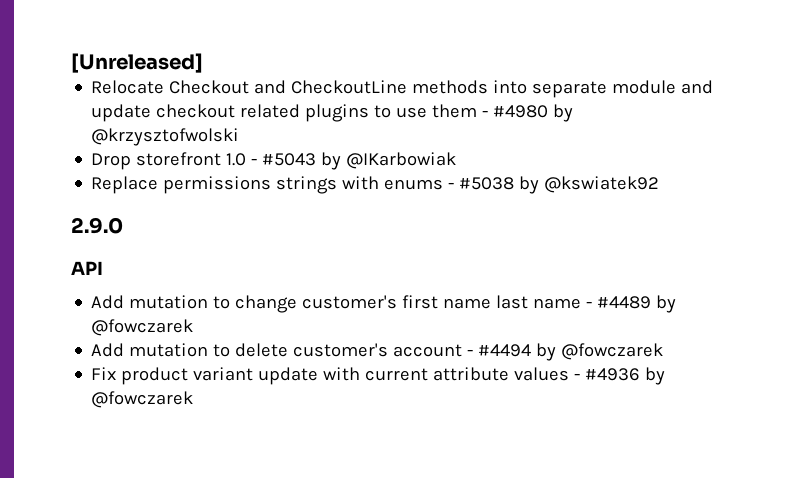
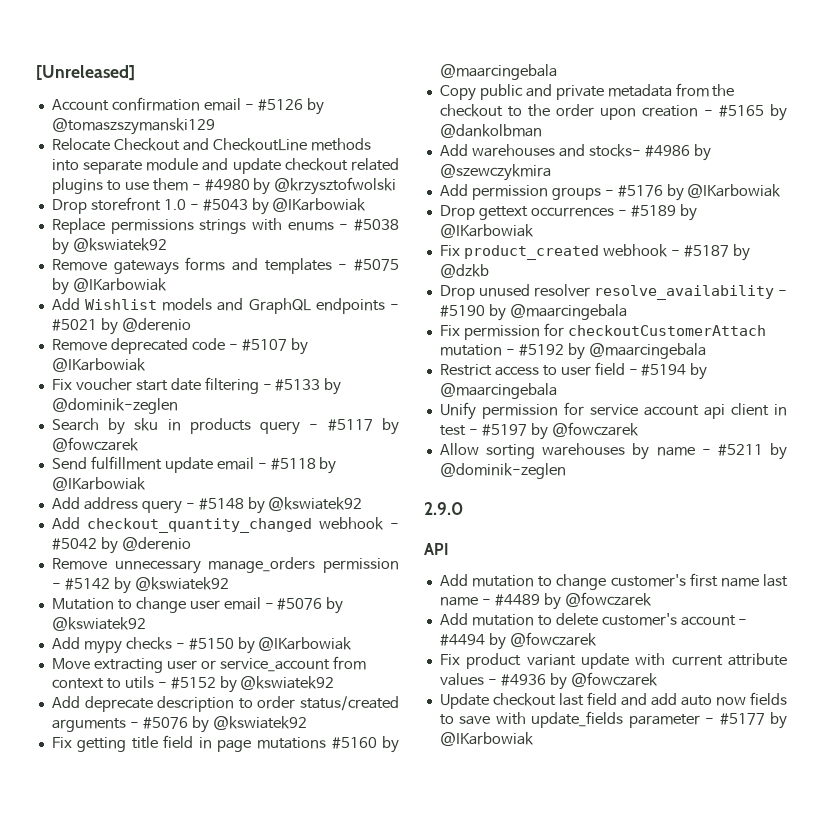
(203, 63) none -> [51,97,324,115] [51,118,215,135] // Account confirmation email - #5126 by @tomaszszymanski129
(660, 184) none -> [51,257,400,275] [51,278,167,295] [51,298,400,314] [51,318,191,335] [51,338,308,355] [51,358,146,372] [51,377,342,395] [51,398,178,414] [51,418,400,435] [51,437,139,452] [51,456,337,474] [51,477,146,491] [51,497,363,514] [51,517,399,533] [51,537,191,554] [51,557,399,574] [51,577,229,594] [51,597,344,614] [51,617,146,631] [51,637,353,654] [51,656,366,673] [51,676,335,693] [51,696,399,712] [51,716,307,733] [51,735,400,753] [439,64,557,80] [439,83,735,101] [439,104,788,121] [439,124,542,138] [439,144,711,161] [439,164,551,181] [439,184,782,201] [439,204,697,221] [439,224,534,238] [439,244,750,261] [439,264,489,278] [439,284,787,300] [439,304,627,321] [439,323,766,340] [439,343,706,360] [439,362,708,380] [439,383,557,399] [439,402,787,420] [439,422,639,440] [439,443,787,460] [439,463,566,479] // Remove gateways forms and templates - #5075 by @IKarbowiak // Add Wishlist models and GraphQL endpoints - #5021 by @derenio // Remove deprecated code - #5107 by @IKarbowiak // Fix voucher start date filtering - #5133 by @dominik-zeglen // Search by sku in products query - #5117 by @fowczarek // Send fulfillment update email - #5118 by @IKarbowiak // Add address query - #5148 by @kswiatek92 // Add checkout_quantity_changed webhook - #5042 by @derenio // Remove unnecessary manage_orders permission - #5142 by @kswiatek92 // Mutation to change user email - #5076 by @kswiatek92 // Add mypy checks - #5150 by @IKarbowiak // Move extracting user or service_account from context to utils - #5152 by @kswiatek92 // Add deprecate description to order status/created arguments - #5076 by @kswiatek92 // Fix getting title field in page mutations #5160 by @maarcingebala // Copy public and private metadata from the checkout to the order upon creation - #5165 by @dankolbman // Add warehouses and stocks- #4986 by @szewczykmira // Add permission groups - #5176 by @IKarbowiak // Drop gettext occurrences - #5189 by @IKarbowiak // Fix product_created webhook - #5187 by @dzkb // Drop unused resolver resolve_availability - #5190 by @maarcingebala // Fix permission for checkoutCustomerAttach mutation - #5192 by @maarcingebala // Restrict access to user field - #5194 by @maarcingebala // Unify permission for service account api client in test - #5197 by @fowczarek // Allow sorting warehouses by name - #5211 by @dominik-zeglen
(194, 399) none -> [439,692,787,709] [439,711,788,729] [439,732,534,746] // Update checkout last field and add auto now fields to save with update_fields parameter - #5177 by @IKarbowiak

